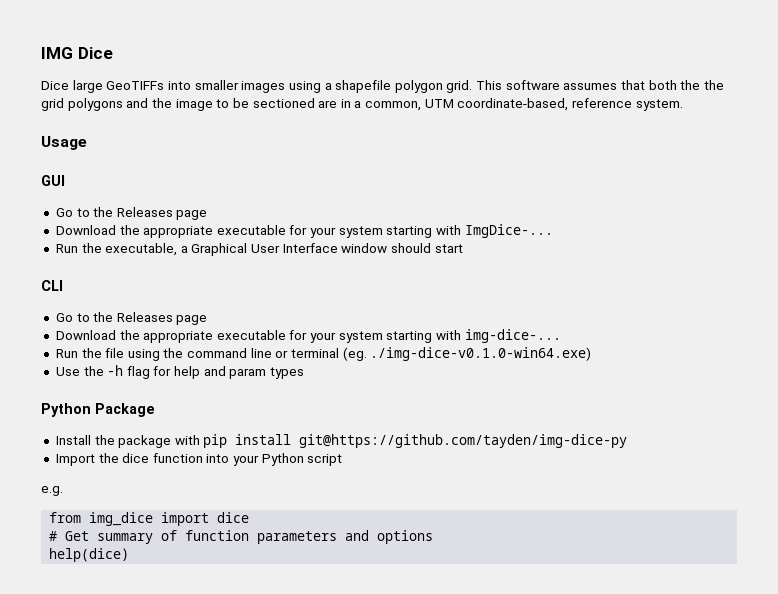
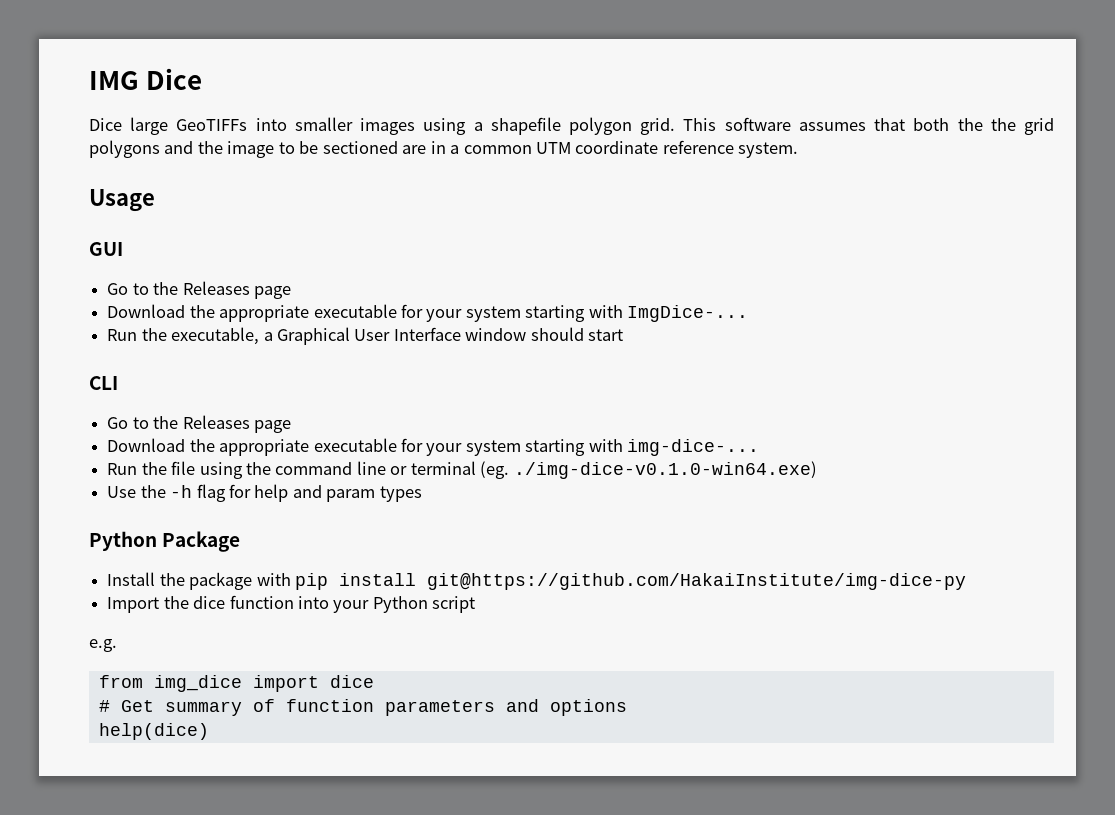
[365,98,569,111] common, UTM coordinate-based, -> [463,141,659,154] common UTM coordinate
[299,434,628,448] git@https://github.com/tayden/img-dice-py -> [426,573,966,590] git@https://github.com/HakaiInstitute/img-dice-py

